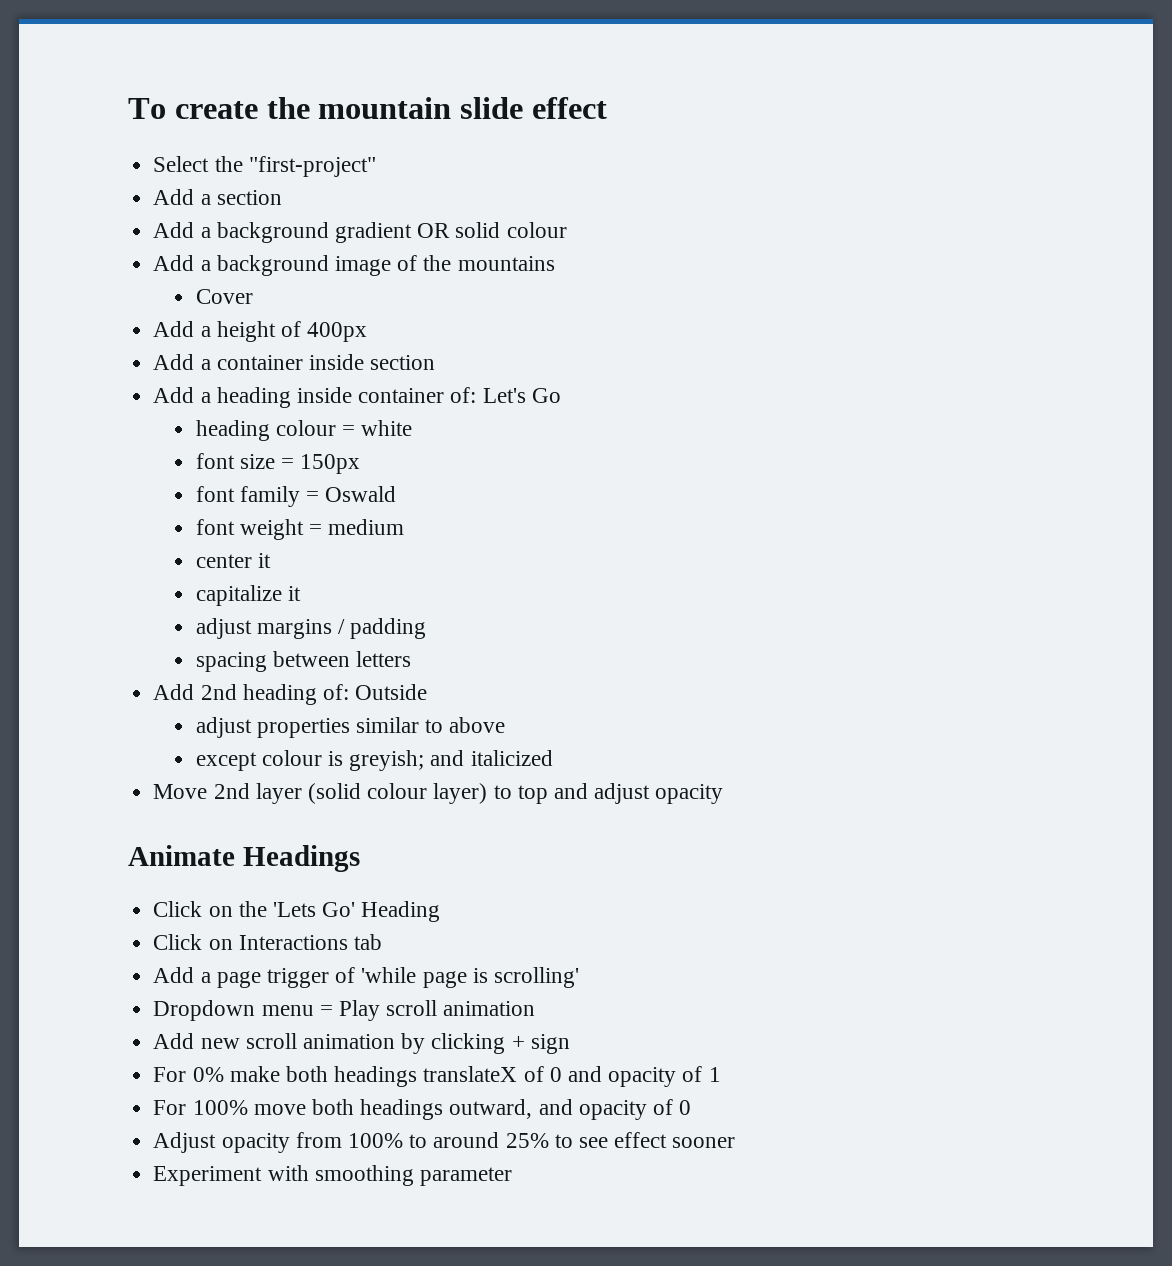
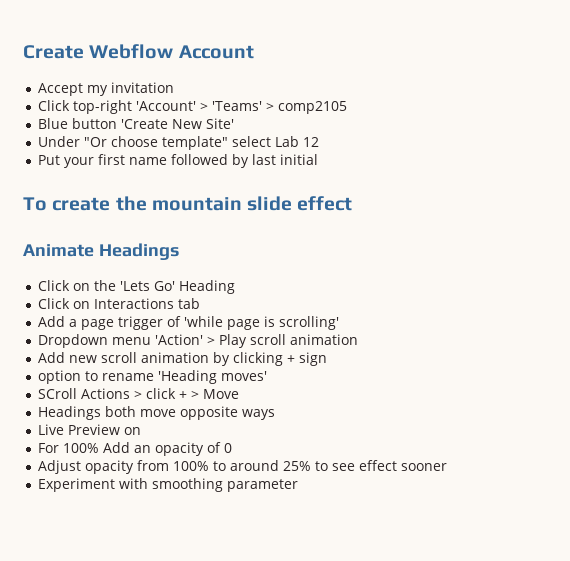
(128, 108) none -> [23,44,254,59] [38,82,175,96] [38,100,348,114] [38,118,235,129] [38,136,320,150] [38,154,319,168] Create Webflow Account // Accept my invitation // Click top-right 'Account' > 'Teams' > comp2105 // Blue button 'Create New Site' // Under "Or choose template" select Lab 12 // Put your first name followed by last initial //
[153,156,376,177] [153,189,282,205] [153,222,567,243] [153,255,555,276] [195,289,253,304] [153,321,368,342] [153,354,436,370] [153,387,561,408] [195,420,413,441] [195,453,361,474] [195,486,397,507] [195,519,405,540] [195,553,271,568] [195,585,301,606] [195,618,427,639] [195,651,411,672] [153,684,428,705] [195,717,506,738] [195,750,553,771] [153,783,724,804] // Select the "first-project" // Add a section // Add a background gradient OR solid colour // Add a background image of the mountains // Cover // Add a height of 400px // Add a container inside section // Add a heading inside container of: Let's Go // heading colour = white // font size = 150px // font family = Oswald // font weight = medium // center it // capitalize it // adjust margins / padding // spacing between letters // Add 2nd heading of: Outside // adjust properties similar to above // except colour is greyish; and italicized // Move 2nd layer (solid colour layer) to top and adjust opacity -> (353, 203) none
[319,1005,333,1016] = -> [155,334,216,345] 'Action' >
[153,1066,721,1087] [153,1099,573,1120] For 0% make both headings translateX of 0 and opacity of 1 // For 100% move both headings outward, and -> [38,370,268,384] [38,388,240,399] [38,406,276,420] [38,424,142,435] [38,442,152,453] option to rename 'Heading moves' // SCroll Actions > click + > Move // Headings both move opposite ways // Live Preview on // For 100% Add an

